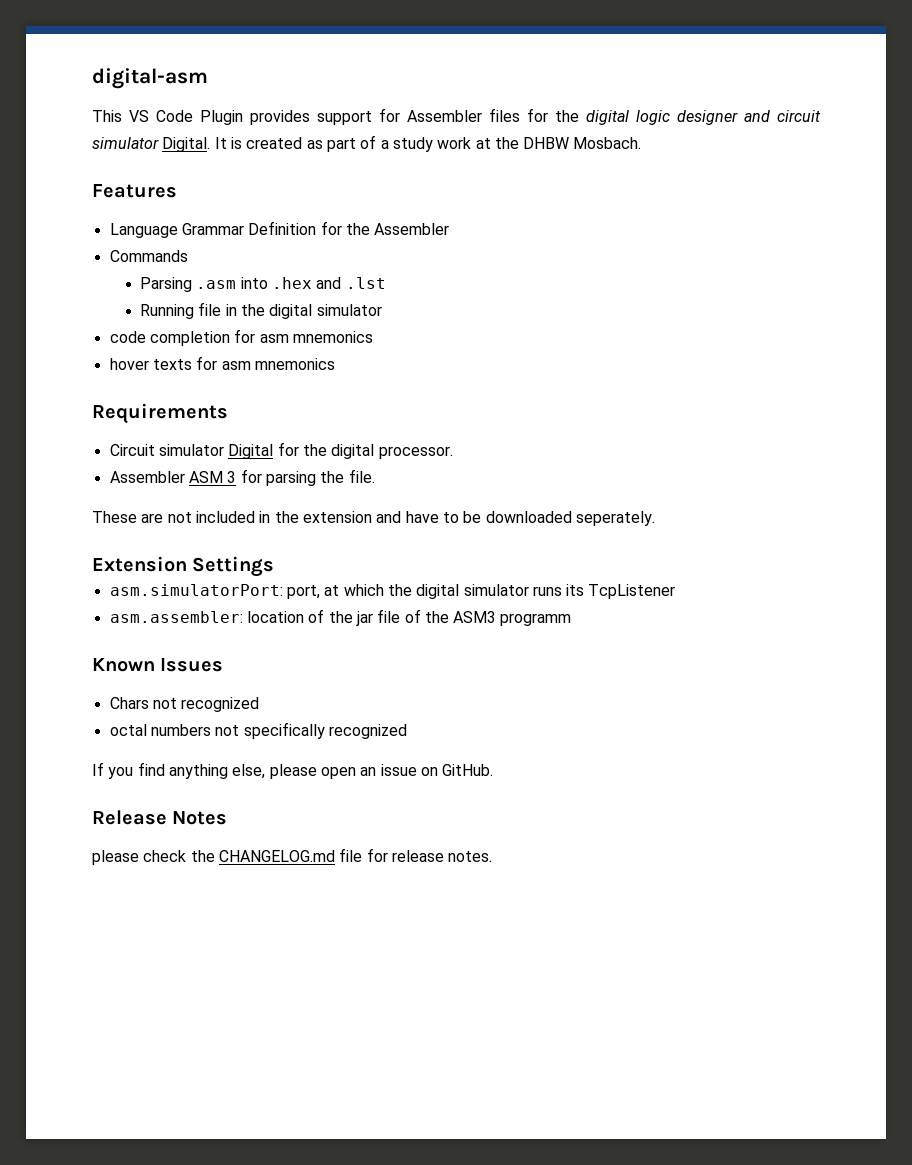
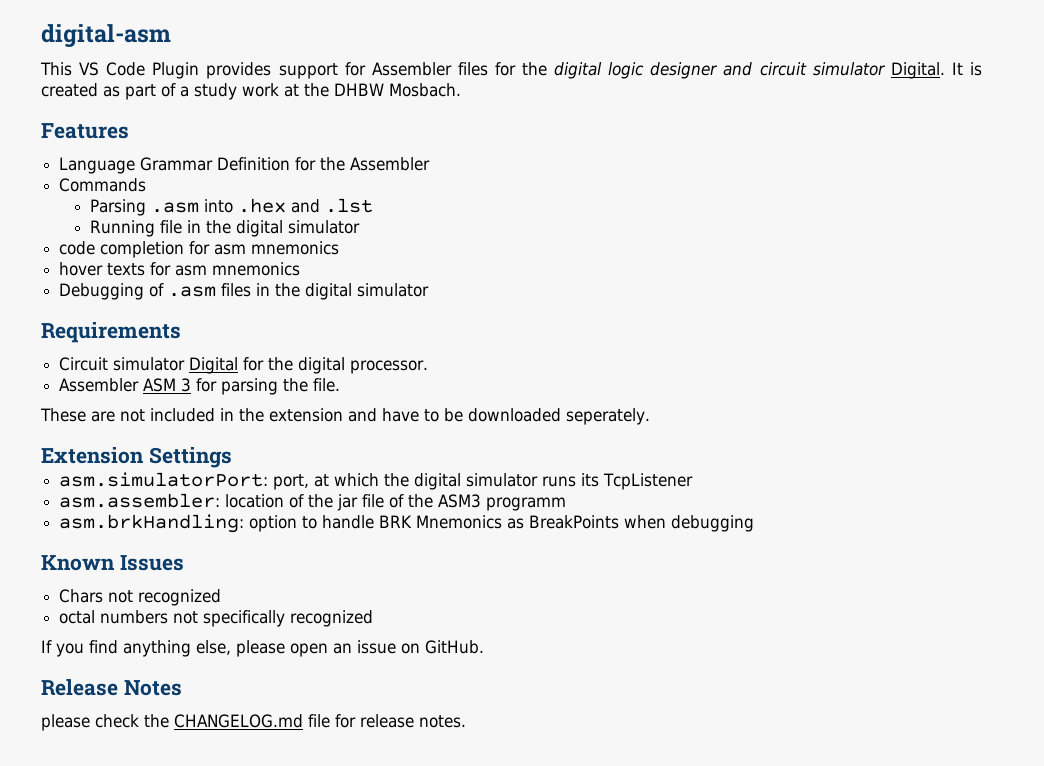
(335, 364) none -> [59,283,430,300] // Debugging of .asm files in the digital simulator
(572, 619) none -> [59,514,755,533] // asm.brkHandling: option to handle BRK Mnemonics as BreakPoints when debugging

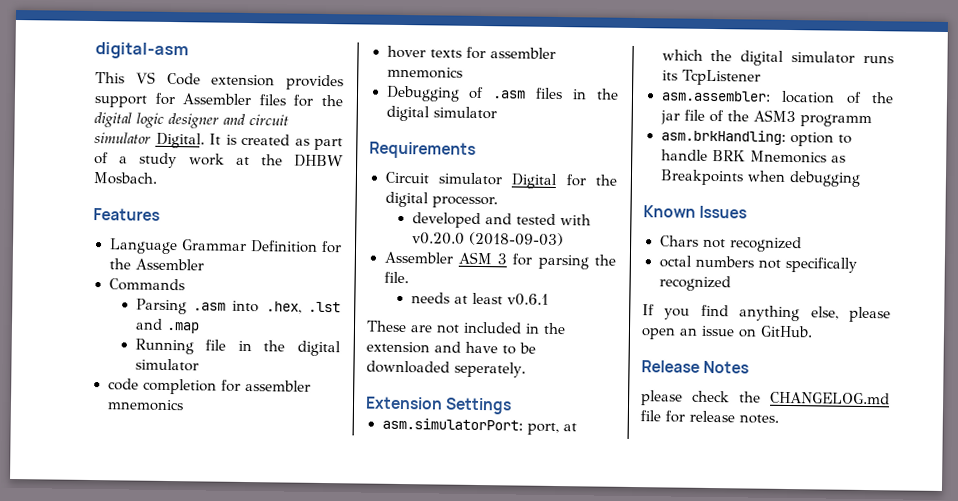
[152,62,200,79] Plugin -> [211,74,276,87] extension
[238,198,374,213] .hex and .lst -> [265,301,341,314] [134,318,200,334] .hex, .lst and .map
[214,244,247,255] asm -> [244,379,311,392] assembler
[175,265,208,276] asm -> [489,47,556,59] assembler
(429, 367) none -> [411,212,591,229] [411,231,564,247] // developed and tested with v0.20.0 (2018-09-03)
(341, 385) none -> [410,292,549,306] // needs at least v0.6.1
[529,515,620,529] BreakPoints -> [659,169,744,186] Breakpoints

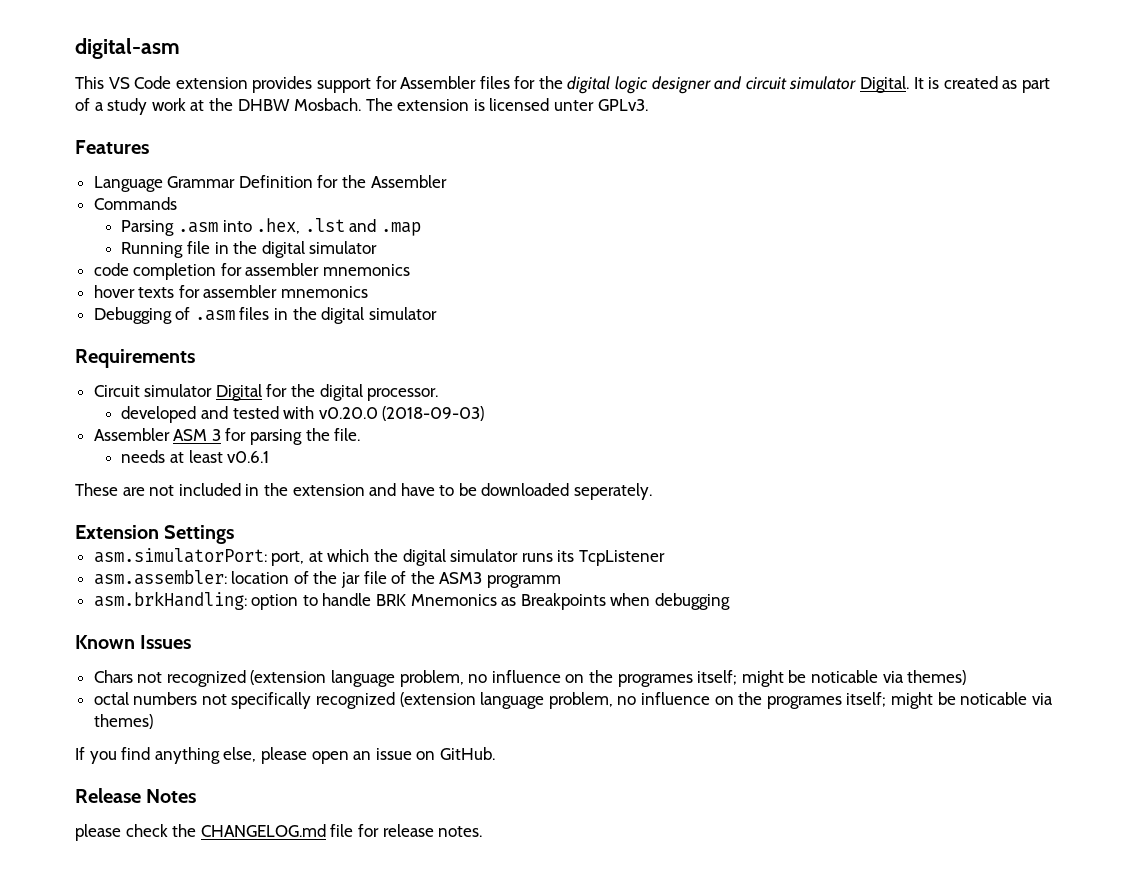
(157, 178) none -> [365,98,648,111] The extension is licensed unter GPLv3.
(802, 244) none -> [250,670,967,687] (extension language problem, no influence on the programes itself; might be noticable via themes)
(731, 283) none -> [399,692,1053,709] [93,714,153,729] (extension language problem, no influence on the programes itself; might be noticable via themes)

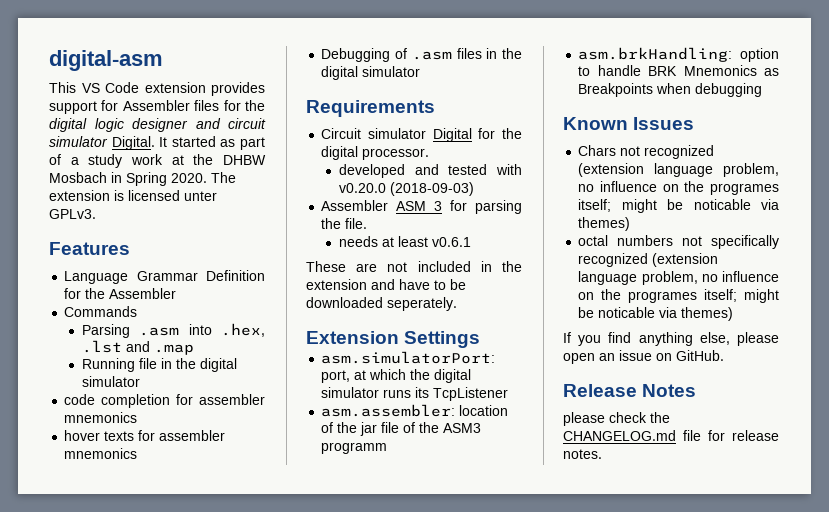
[928,76,998,89] is created -> [171,136,216,147] started
[294,98,362,111] Mosbach. -> [49,172,207,186] Mosbach in Spring 2020.

